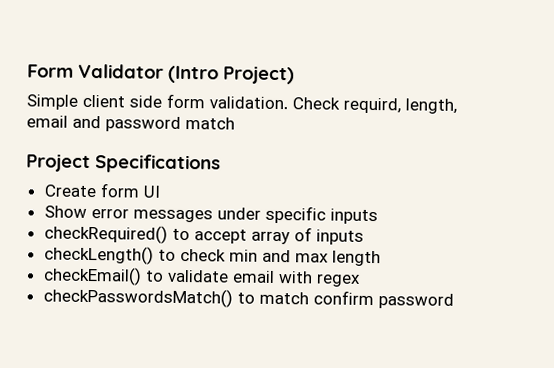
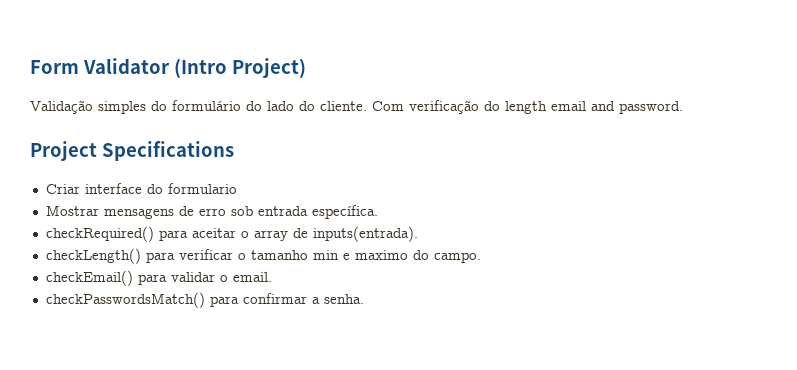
[26,93,457,114] [26,115,235,132] [26,153,221,174] [43,183,160,198] [43,205,378,225] [43,224,364,245] [43,245,381,267] [42,266,361,287] [42,287,454,309] Simple client side form validation. Check requird, length, email and password match // Project Specifications // Create form UI // Show error messages under specific inputs // checkRequired() to accept array of inputs // checkLength() to check min and max length // checkEmail() to validate email with regex // checkPasswordsMatch() to match confirm password -> [30,100,683,114] [30,141,234,161] [45,183,237,194] [45,205,378,219] [45,226,418,242] [45,248,481,264] [45,270,272,286] [45,292,364,308] Validação simples do formulário do lado do cliente. Com verificação do length email and password. // Project Specifications // Criar interface do formulario // Mostrar mensagens de erro sob entrada específica. // checkRequired() para aceitar o array de inputs(entrada). // checkLength() para verificar o tamanho min e maximo do campo. // checkEmail() para validar o email. // checkPasswordsMatch() para confirmar a senha.

